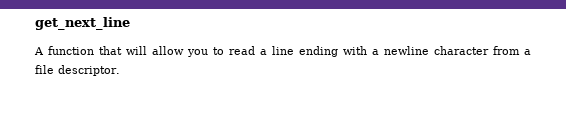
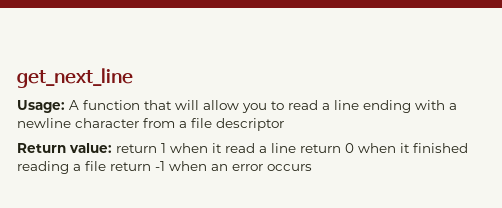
(130, 23) none -> [17,100,65,113] Usage:
[58,65,120,76] descriptor. -> [216,118,284,131] [17,143,468,153] [17,161,312,174] descriptor // Return value: return 1 when it read a line return 0 when it finished reading a file return -1 when an error occurs

